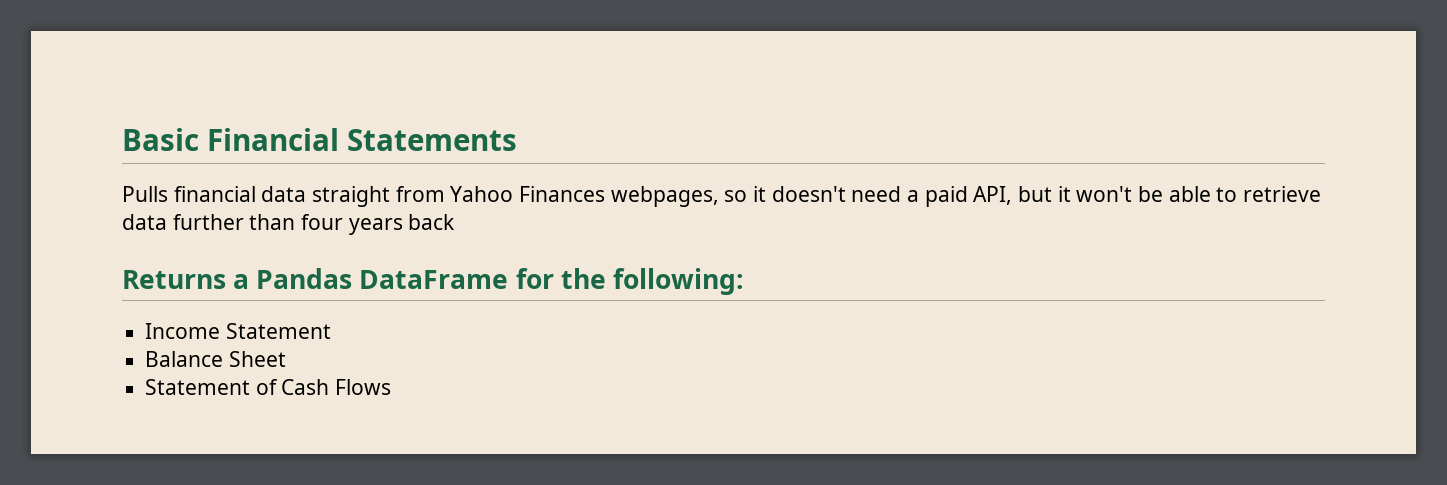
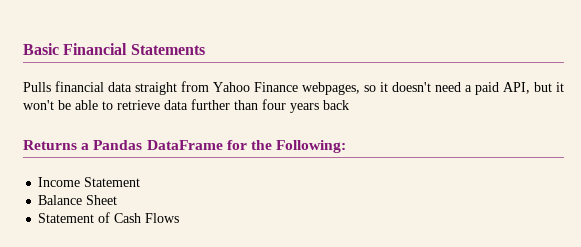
[519,186,606,202] Finances -> [254,82,298,92] Finance
[612,268,744,295] following: -> [276,140,347,153] Following:

